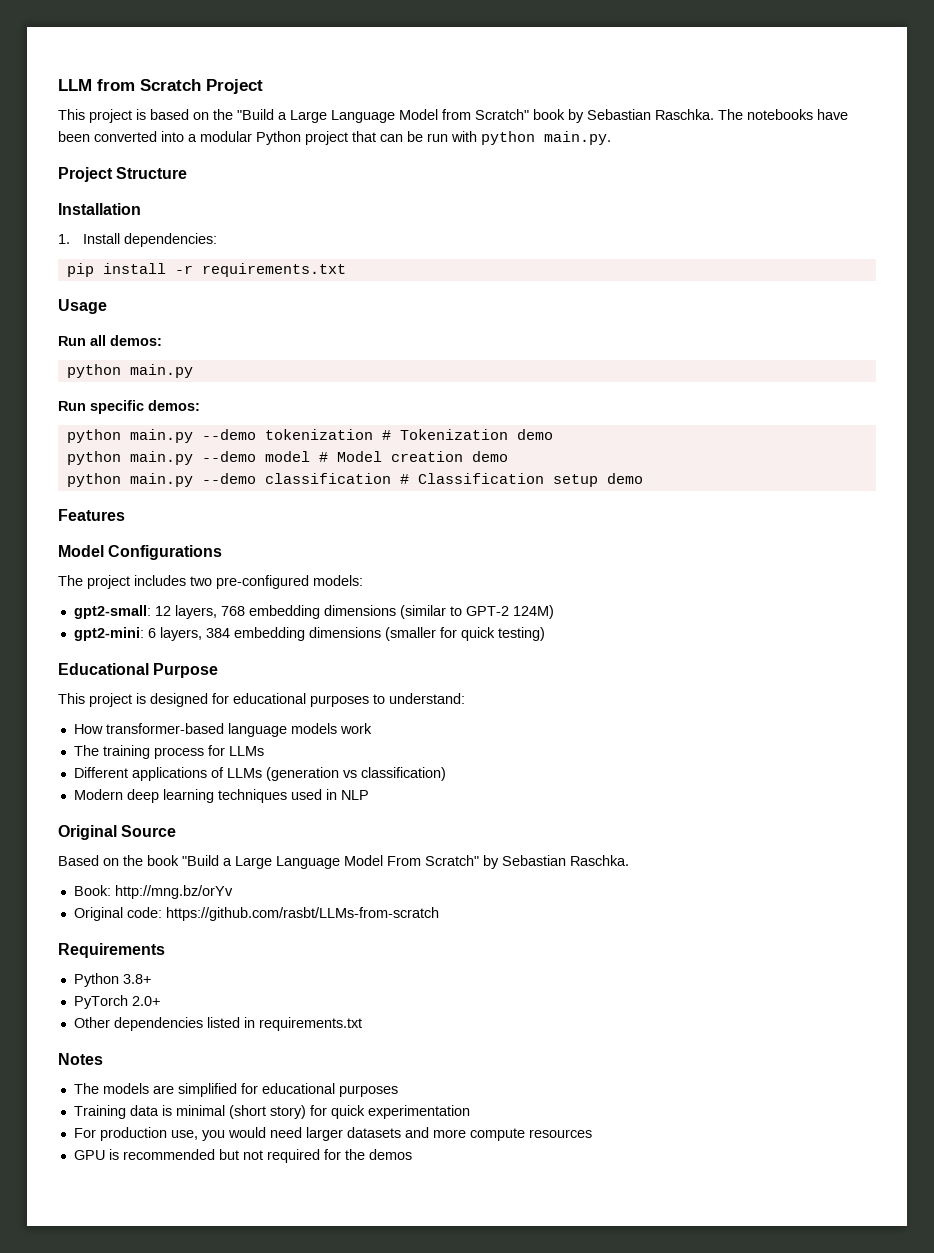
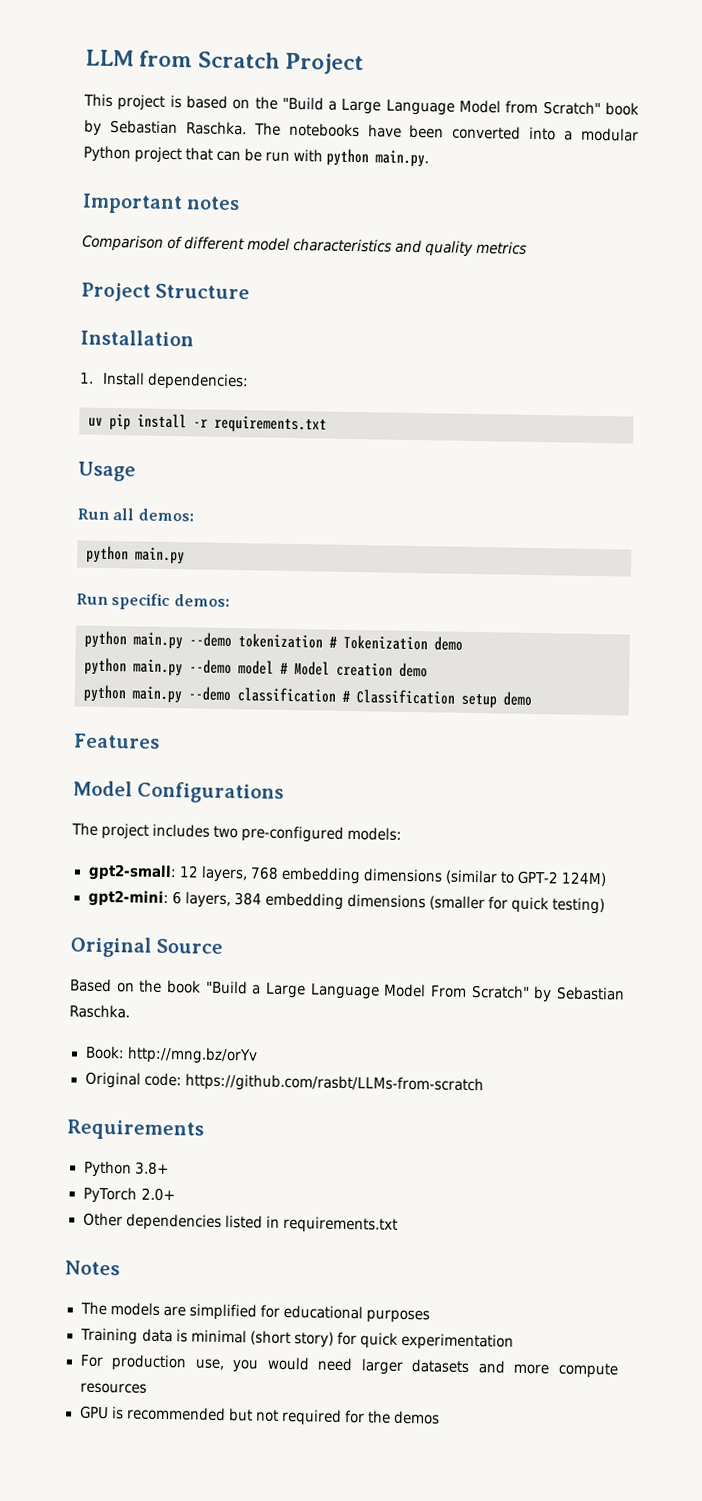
(611, 138) none -> [82,193,241,215] [82,234,528,257] // Important notes // Comparison of different model characteristics and quality metrics
(217, 240) none -> [88,417,103,427] uv
[58,663,219,678] [58,693,465,707] [73,723,372,737] [73,745,264,759] [73,767,446,781] [73,789,369,803] // Educational Purpose // This project is designed for educational purposes to understand: // How transformer-based language models work // The training process for LLMs // Different applications of LLMs (generation vs classification) // Modern deep learning techniques used in NLP -> (605, 906) none

